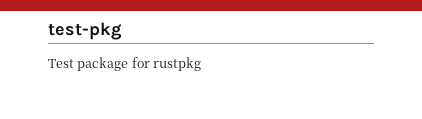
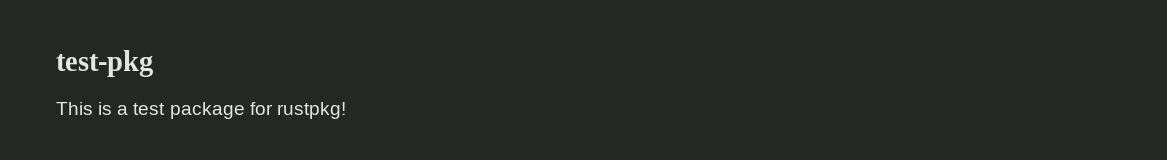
[48,59,74,68] Test -> [56,102,166,115] This is a test
[153,57,202,71] rustpkg -> [276,102,346,119] rustpkg!

